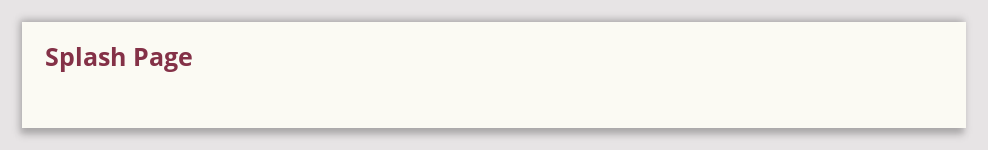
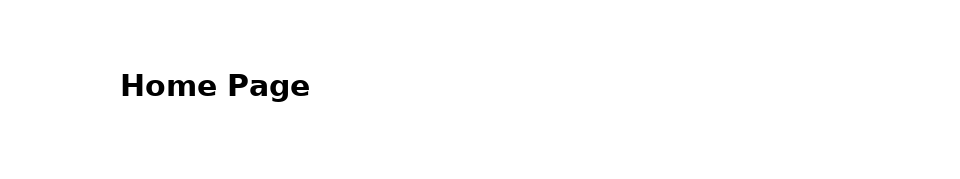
[45,47,126,72] Splash -> [120,74,217,96] Home

